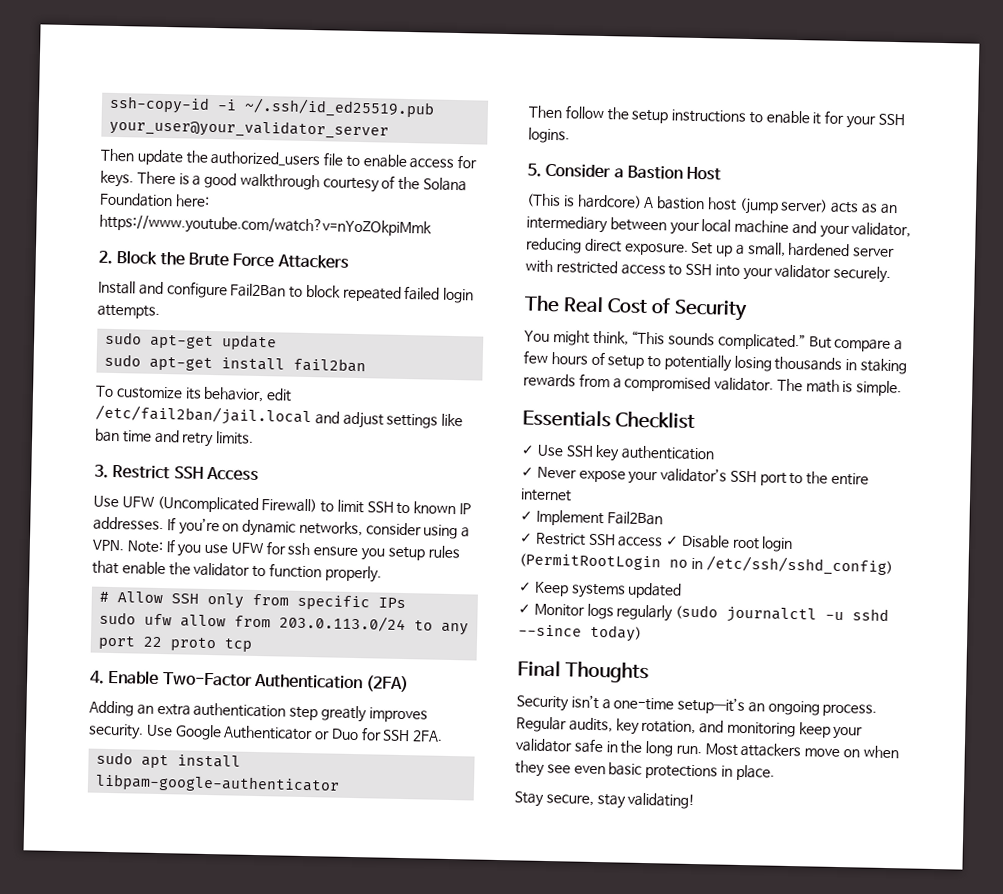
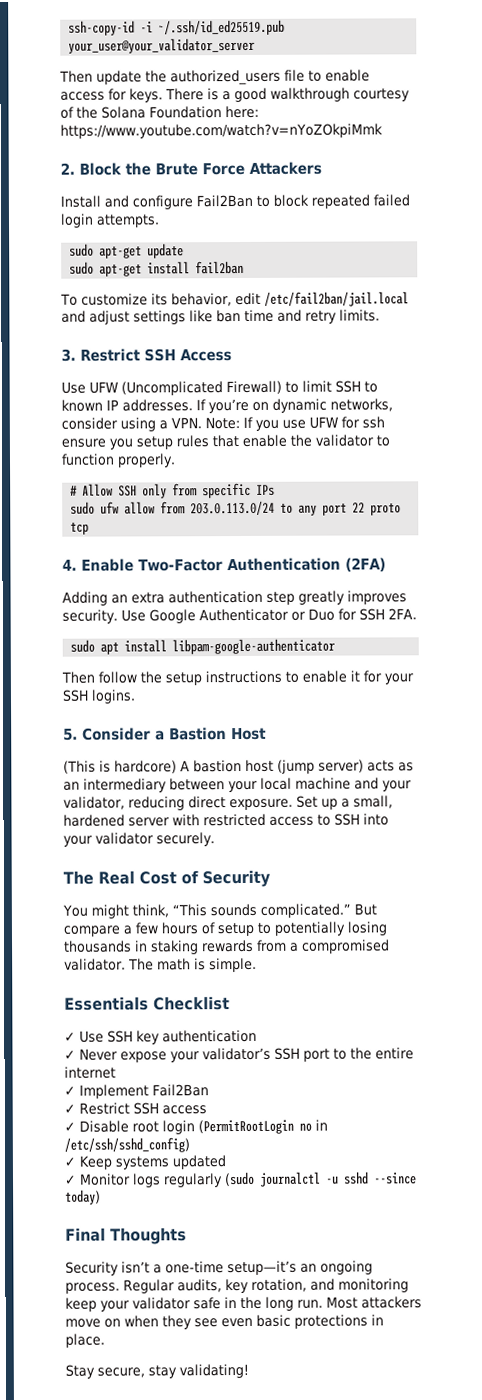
(664, 542) none -> (207, 1110) //

